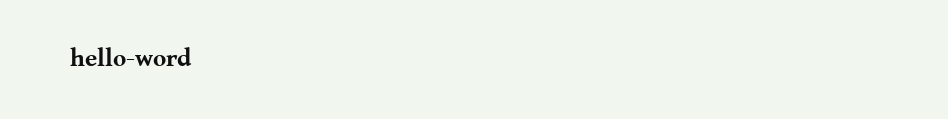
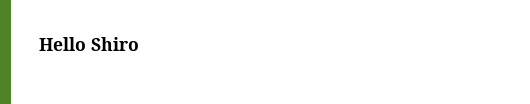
[70,47,192,66] hello-word -> [39,37,139,51] Hello Shiro

